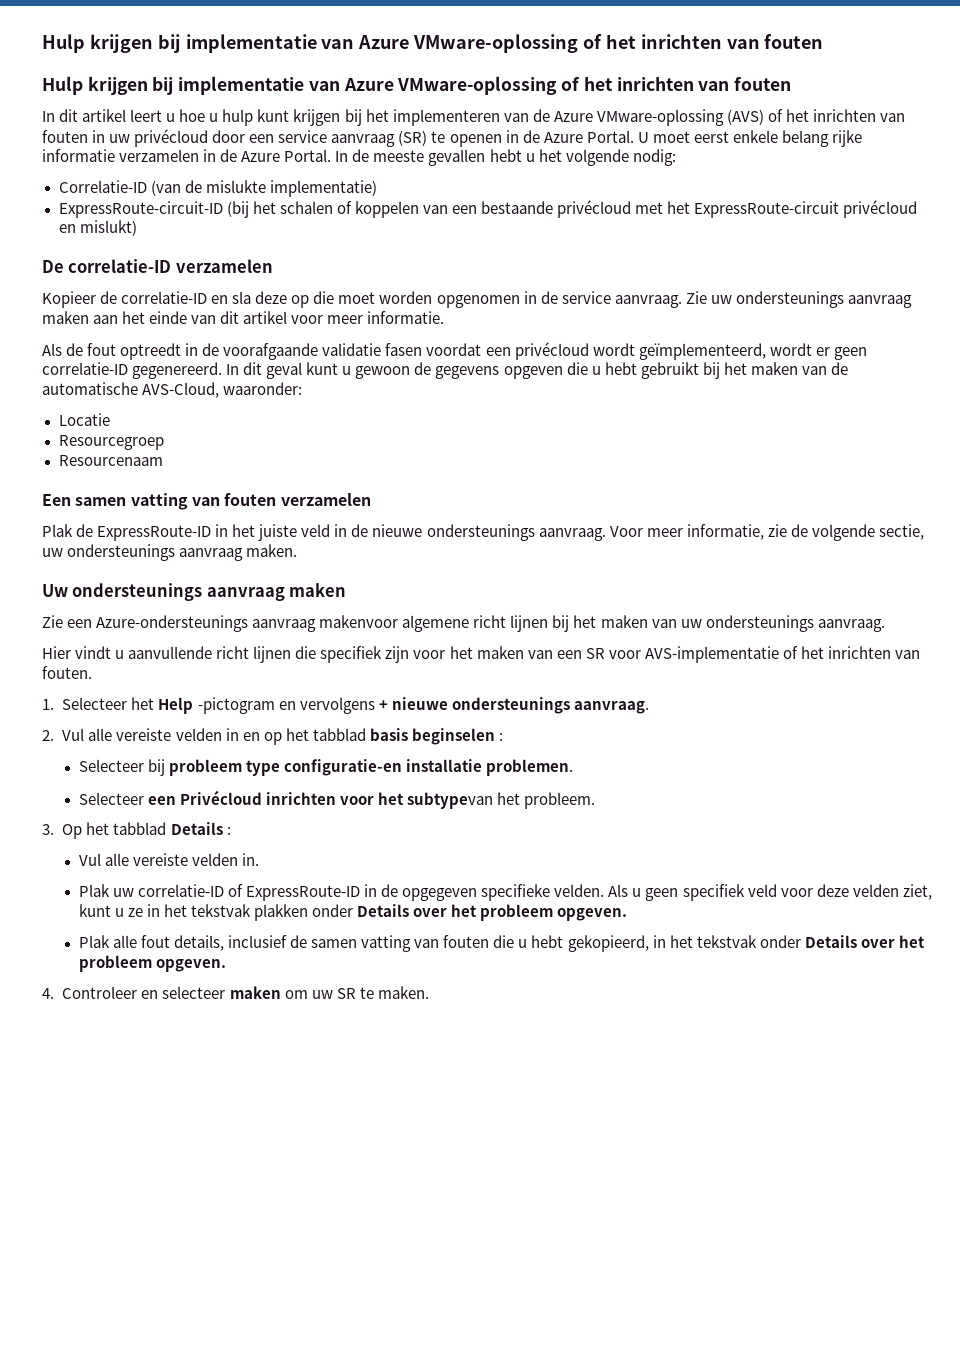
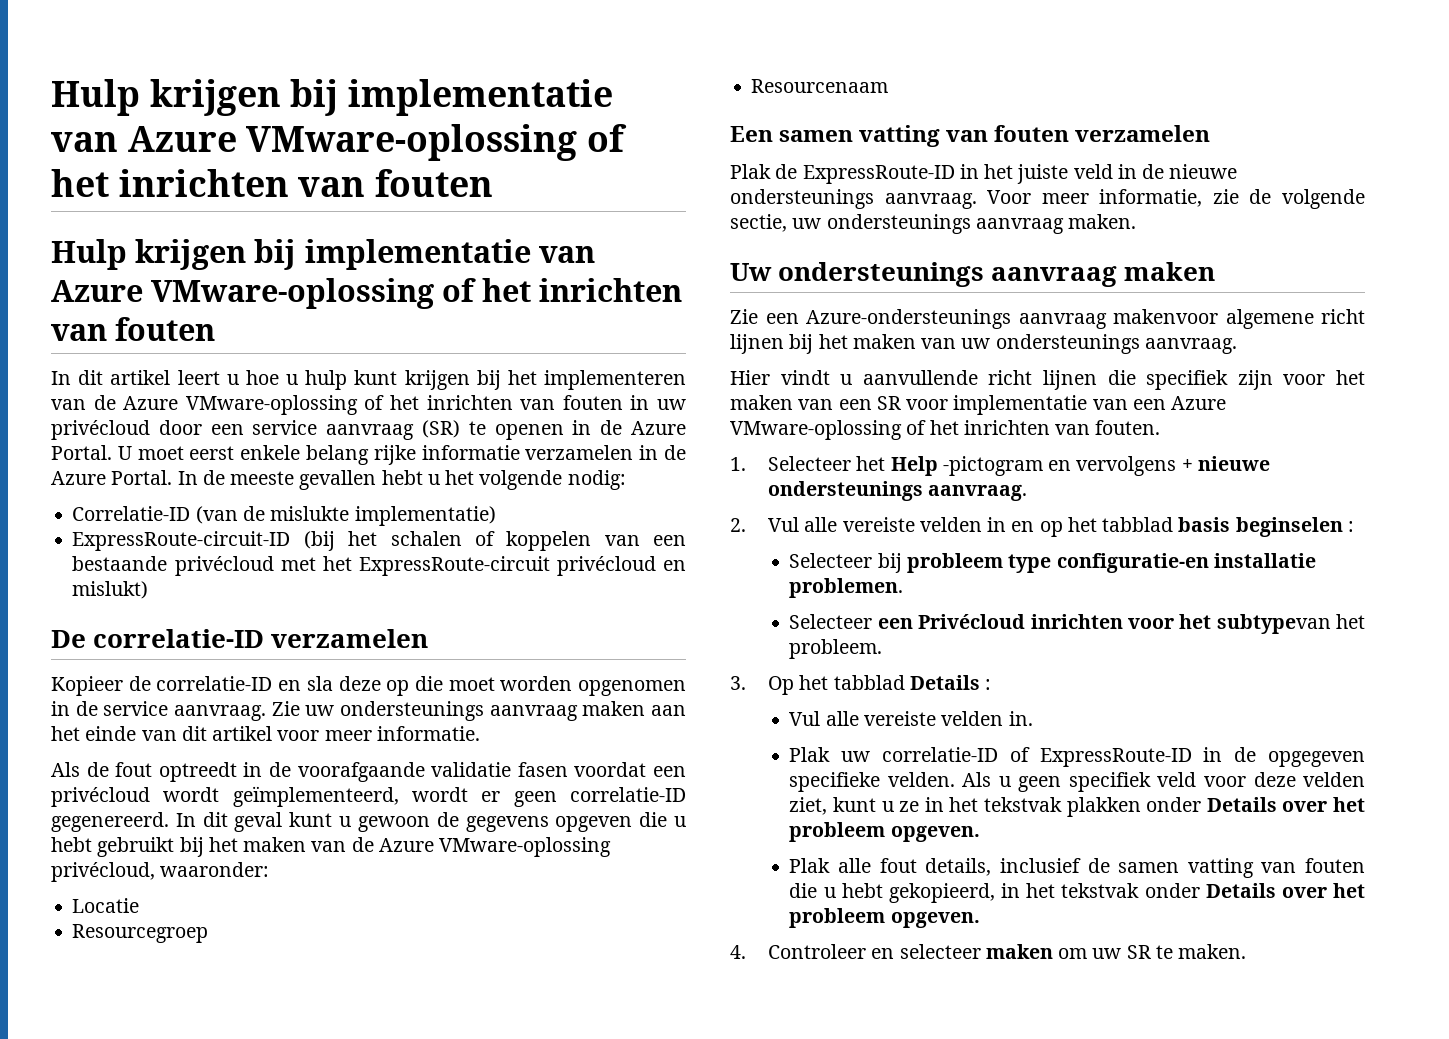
[726,109,764,125] (AVS) -> (358, 405) none
[42,382,220,398] automatische AVS-Cloud, -> [378,837,612,857] [51,862,155,882] Azure VMware-oplossing privécloud,
[644,646,779,663] AVS-implementatie -> [953,395,1227,415] [730,420,902,440] implementatie van een Azure VMware-oplossing

